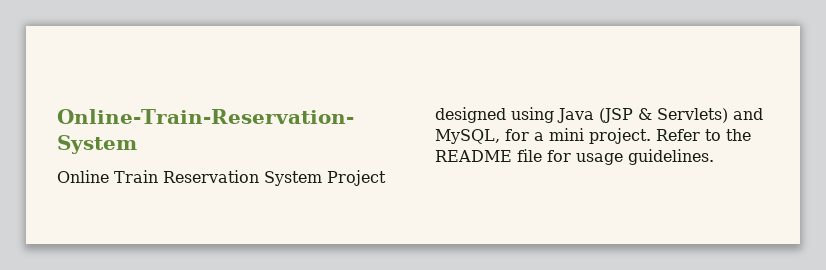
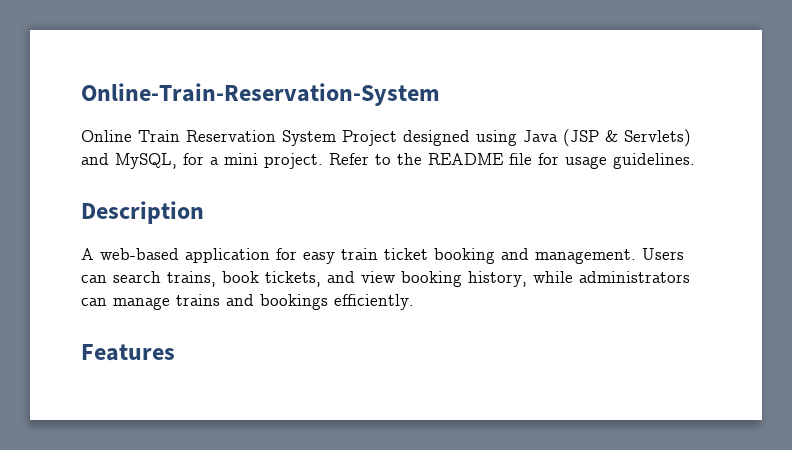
(714, 157) none -> [81,201,204,224] [81,248,684,264] [81,271,690,287] [81,294,414,310] [81,344,175,361] // Description // A web-based application for easy train ticket booking and management. Users can search trains, book tickets, and view booking history, while administrators can manage trains and bookings efficiently. // Features

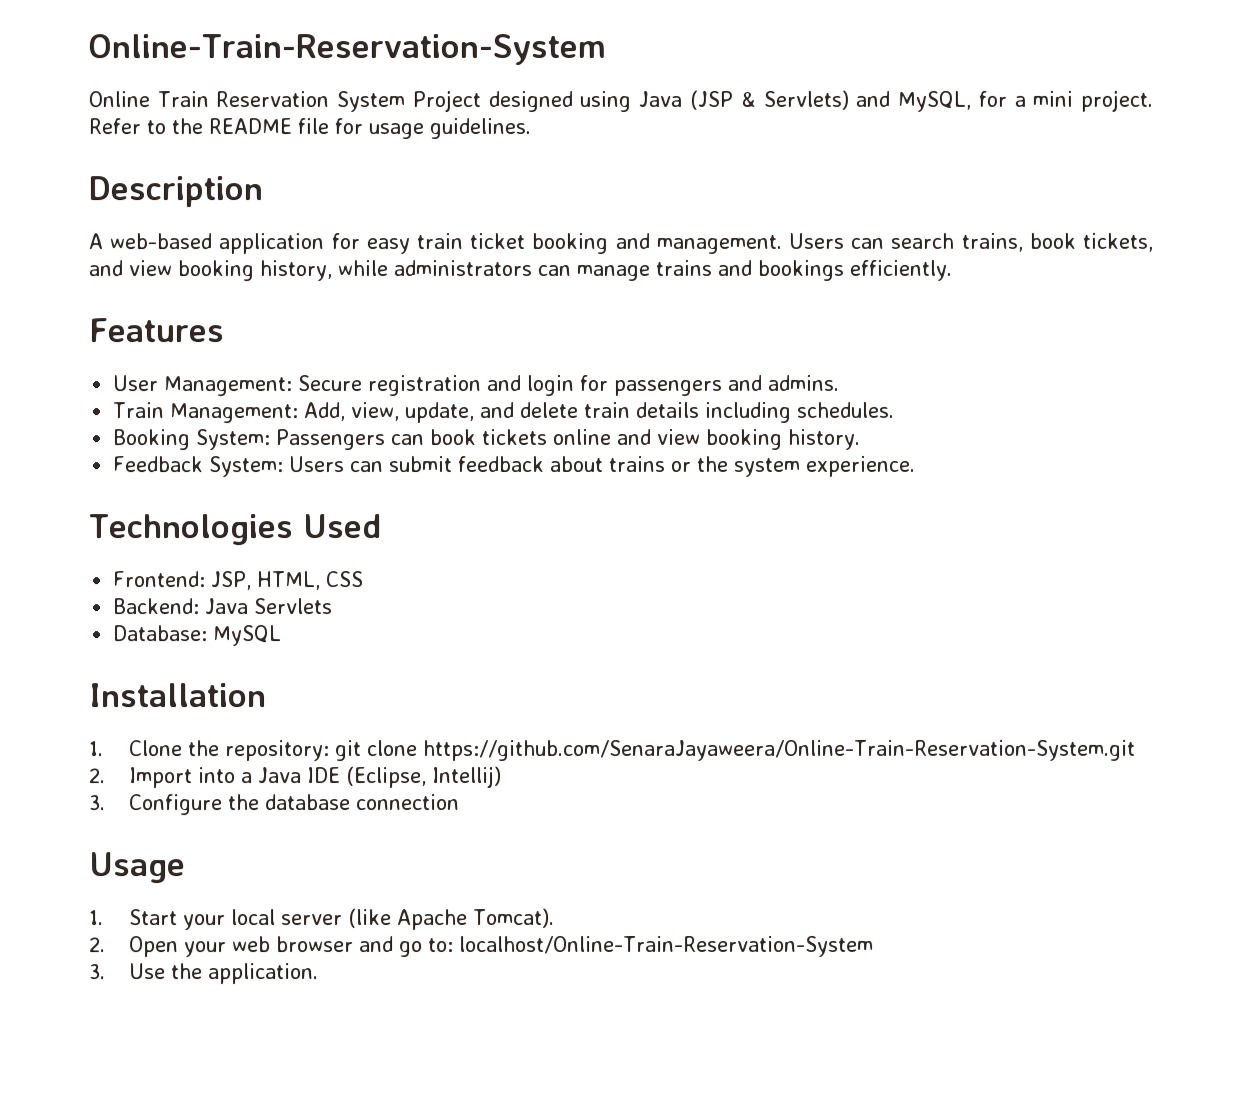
(175, 352) none -> [112,374,840,397] [112,401,895,424] [112,428,861,451] [112,455,916,478] [88,514,381,546] [113,571,365,591] [113,598,334,615] [113,625,283,647] [89,683,267,708] [89,739,1137,762] [89,766,503,789] [89,794,461,816] [89,852,186,884] [89,908,556,931] [89,935,875,958] [89,963,320,985] // User Management: Secure registration and login for passengers and admins. // Train Management: Add, view, update, and delete train details including schedules. // Booking System: Passengers can book tickets online and view booking history. // Feedback System: Users can submit feedback about trains or the system experience. // Technologies Used // Frontend: JSP, HTML, CSS // Backend: Java Servlets // Database: MySQL // Installation // 1. Clone the repository: git clone https://github.com/SenaraJayaweera/Online-Train-Reservation-System.git // 2. Import into a Java IDE (Eclipse, Intellij) // 3. Configure the database connection // Usage // 1. Start your local server (like Apache Tomcat). // 2. Open your web browser and go to: localhost/Online-Train-Reservation-System // 3. Use the application.

